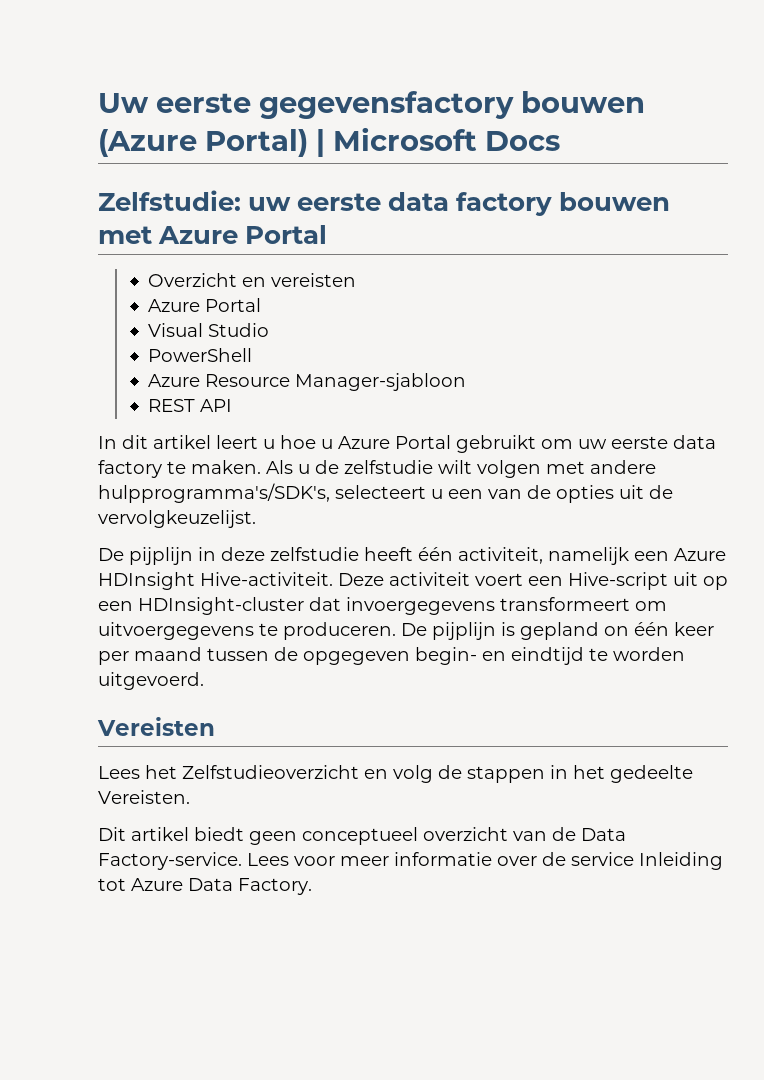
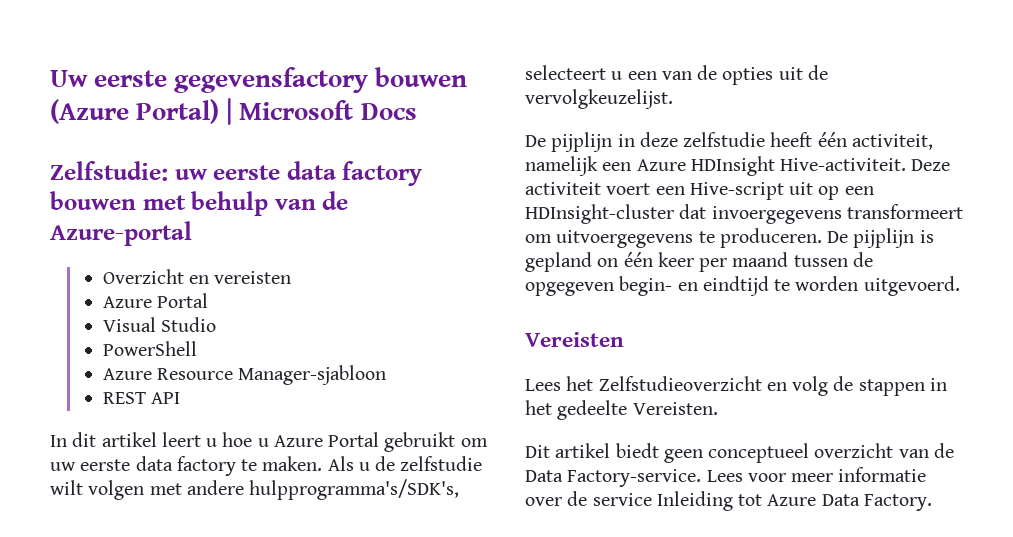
[158,225,328,244] Azure Portal -> [191,191,349,216] [50,221,192,246] behulp van de Azure-portal

